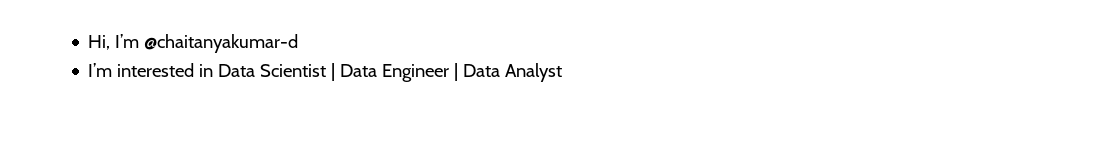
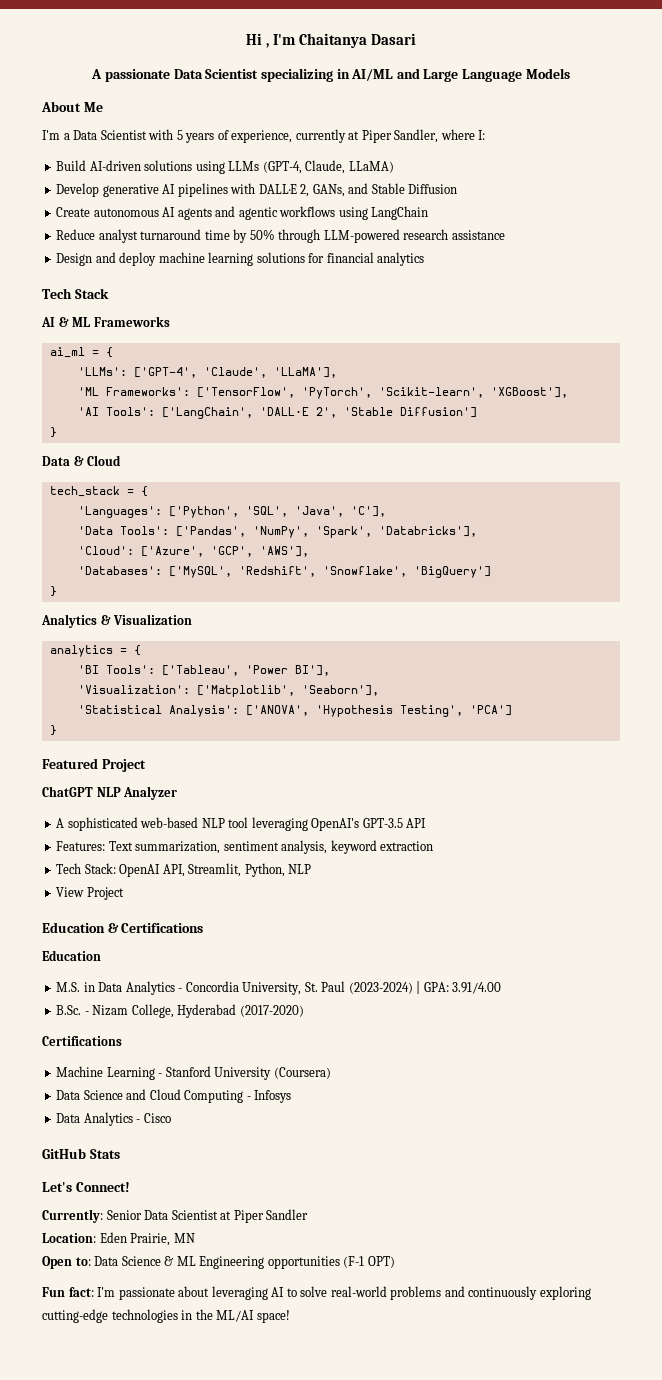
[88,34,299,53] [88,63,563,82] Hi, I’m @chaitanyakumar-d // I’m interested in Data Scientist | Data Engineer | Data Analyst -> [245,33,417,48] [91,68,570,82] [41,101,103,112] [42,129,486,143] [56,160,394,174] [56,183,458,197] [56,206,429,220] [56,229,505,243] [56,252,425,266] [42,288,109,299] [41,316,170,327] [49,347,113,358] [77,367,337,378] [77,387,568,399] [77,407,477,419] [49,427,57,438] [42,455,122,466] [49,486,148,497] [77,506,386,518] [77,526,477,538] [77,546,309,557] [77,566,491,578] [49,586,57,597] [41,614,193,628] [49,645,141,657] [77,665,330,676] [77,685,379,697] [77,705,512,717] [49,725,57,736] [42,758,146,772] [42,786,178,800] [56,817,427,831] [56,840,434,854] [56,863,312,877] [56,887,124,900] [42,922,204,933] [42,950,101,961] [56,981,502,995] [56,1004,304,1018] [42,1036,122,1046] [56,1066,331,1080] [56,1089,292,1103] [56,1112,171,1126] [42,1148,120,1159] [42,1182,130,1192] [42,1209,309,1223] [42,1232,195,1246] [42,1256,395,1269] [42,1286,591,1300] [42,1309,290,1323] Hi , I'm Chaitanya Dasari // A passionate Data Scientist specializing in AI/ML and Large Language Models // About Me // I'm a Data Scientist with 5 years of experience, currently at Piper Sandler, where I: // Build AI-driven solutions using LLMs (GPT-4, Claude, LLaMA) // Develop generative AI pipelines with DALL·E 2, GANs, and Stable Diffusion // Create autonomous AI agents and agentic workflows using LangChain // Reduce analyst turnaround time by 50% through LLM-powered research assistance // Design and deploy machine learning solutions for financial analytics // Tech Stack // AI & ML Frameworks // ai_ml = { // 'LLMs': ['GPT-4', 'Claude', 'LLaMA'], // 'ML Frameworks': ['TensorFlow', 'PyTorch', 'Scikit-learn', 'XGBoost'], // 'AI Tools': ['LangChain', 'DALL·E 2', 'Stable Diffusion'] // } // Data & Cloud // tech_stack = { // 'Languages': ['Python', 'SQL', 'Java', 'C'], // 'Data Tools': ['Pandas', 'NumPy', 'Spark', 'Databricks'], // 'Cloud': ['Azure', 'GCP', 'AWS'], // 'Databases': ['MySQL', 'Redshift', 'Snowflake', 'BigQuery'] // } // Analytics & Visualization // analytics = { // 'BI Tools': ['Tableau', 'Power BI'], // 'Visualization': ['Matplotlib', 'Seaborn'], // 'Statistical Analysis': ['ANOVA', 'Hypothesis Testing', 'PCA'] // } // Featured Project // ChatGPT NLP Analyzer // A sophisticated web-based NLP tool leveraging OpenAI's GPT-3.5 API // Features: Text summarization, sentiment analysis, keyword extraction // Tech Stack: OpenAI API, Streamlit, Python, NLP // View Project // Education & Certifications // Education // M.S. in Data Analytics - Concordia University, St. Paul (2023-2024) | GPA: 3.91/4.00 // B.Sc. - Nizam College, Hyderabad (2017-2020) // Certifications // Machine Learning - Stanford University (Coursera) // Data Science and Cloud Computing - Infosys // Data Analytics - Cisco // GitHub Stats // Let's Connect! // Currently: Senior Data Scientist at Piper Sandler // Location: Eden Prairie, MN // Open to: Data Science & ML Engineering opportunities (F-1 OPT) // Fun fact: I'm passionate about leveraging AI to solve real-world problems and continuously exploring cutting-edge technologies in the ML/AI space!

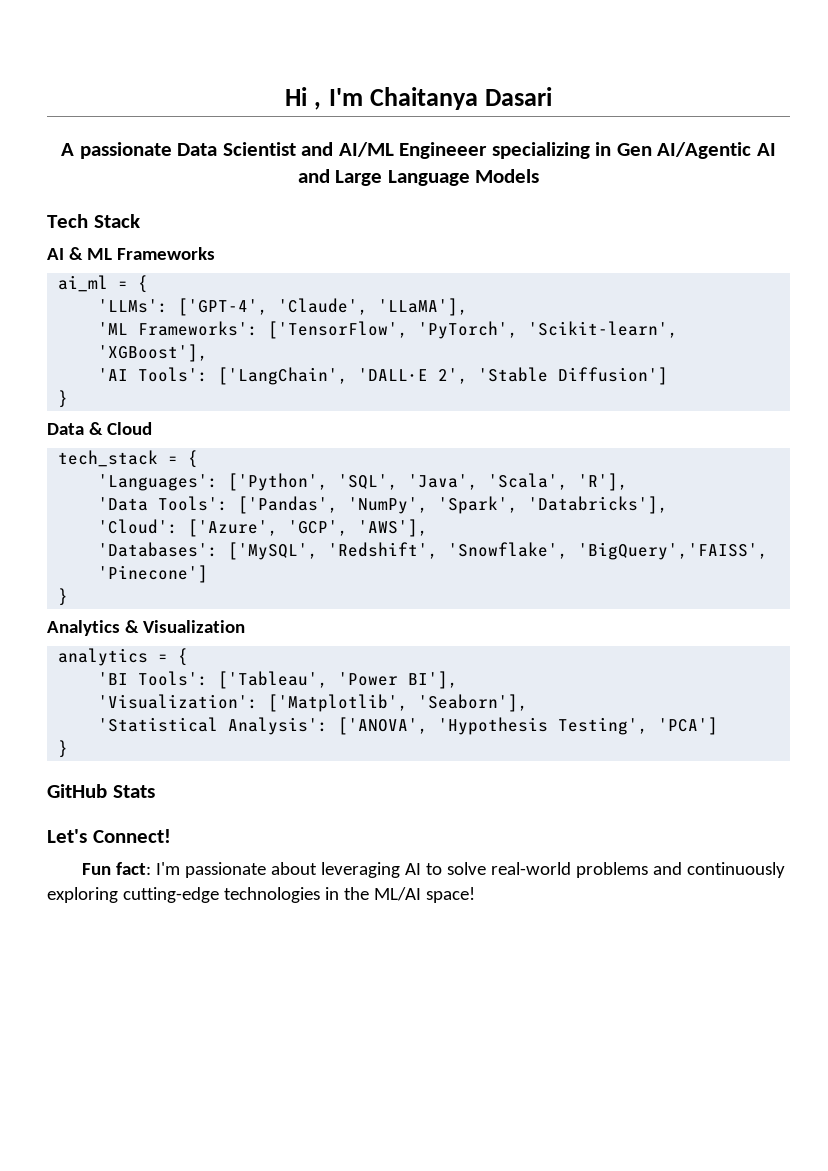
[260,68,570,82] [41,101,103,112] [42,129,486,143] [56,160,394,174] [56,183,458,197] [56,206,429,220] [56,229,505,243] [56,252,425,266] specializing in AI/ML and Large Language Models // About Me // I'm a Data Scientist with 5 years of experience, currently at Piper Sandler, where I: // Build AI-driven solutions using LLMs (GPT-4, Claude, LLaMA) // Develop generative AI pipelines with DALL·E 2, GANs, and Stable Diffusion // Create autonomous AI agents and agentic workflows using LangChain // Reduce analyst turnaround time by 50% through LLM-powered research assistance // Design and deploy machine learning solutions for financial analytics -> [301,142,776,159] [297,169,540,186] and AI/ML Engineeer specializing in Gen AI/Agentic AI and Large Language Models
[350,506,386,517] 'C'], -> [488,473,629,491] 'Scala', 'R'],
[413,566,491,578] 'BigQuery'] -> [578,542,769,560] [98,565,209,583] 'BigQuery','FAISS', 'Pinecone']
[42,758,146,772] [42,786,178,800] [56,817,427,831] [56,840,434,854] [56,863,312,877] [56,887,124,900] [42,922,204,933] [42,950,101,961] [56,981,502,995] [56,1004,304,1018] [42,1036,122,1046] [56,1066,331,1080] [56,1089,292,1103] [56,1112,171,1126] [42,1148,120,1159] [42,1182,130,1192] [42,1209,309,1223] [42,1232,195,1246] [42,1256,395,1269] Featured Project // ChatGPT NLP Analyzer // A sophisticated web-based NLP tool leveraging OpenAI's GPT-3.5 API // Features: Text summarization, sentiment analysis, keyword extraction // Tech Stack: OpenAI API, Streamlit, Python, NLP // View Project // Education & Certifications // Education // M.S. in Data Analytics - Concordia University, St. Paul (2023-2024) | GPA: 3.91/4.00 // B.Sc. - Nizam College, Hyderabad (2017-2020) // Certifications // Machine Learning - Stanford University (Coursera) // Data Science and Cloud Computing - Infosys // Data Analytics - Cisco // GitHub Stats // Let's Connect! // Currently: Senior Data Scientist at Piper Sandler // Location: Eden Prairie, MN // Open to: Data Science & ML Engineering opportunities (F-1 OPT) -> [47,784,155,798] [47,829,171,843] GitHub Stats // Let's Connect!

